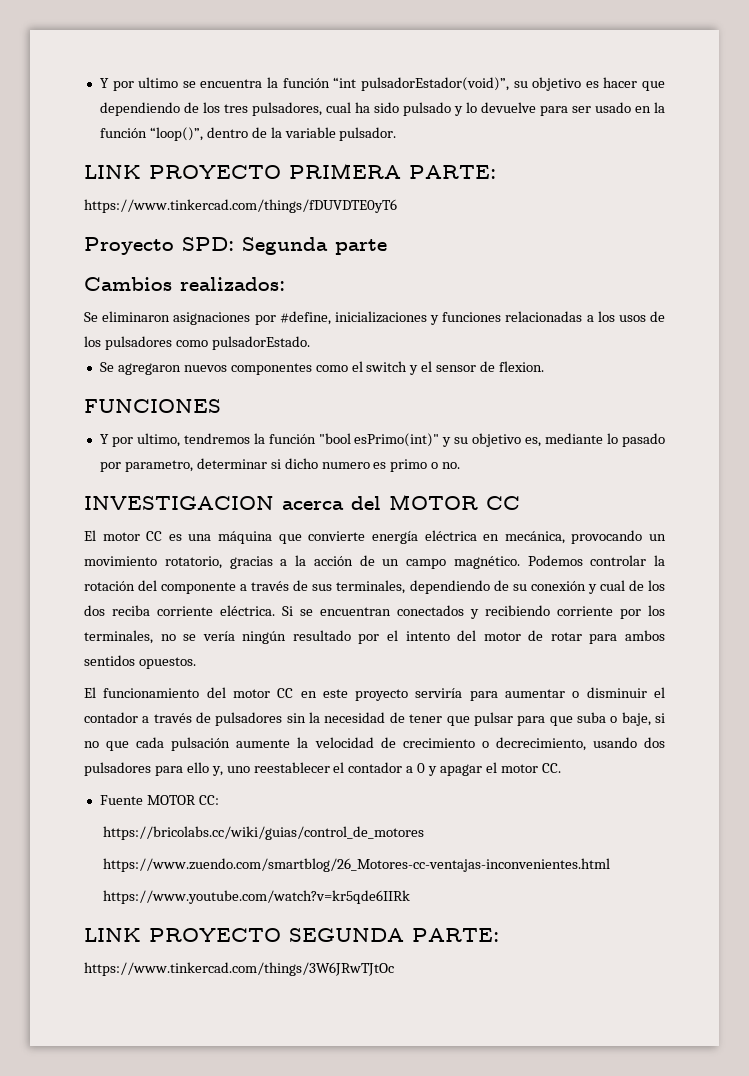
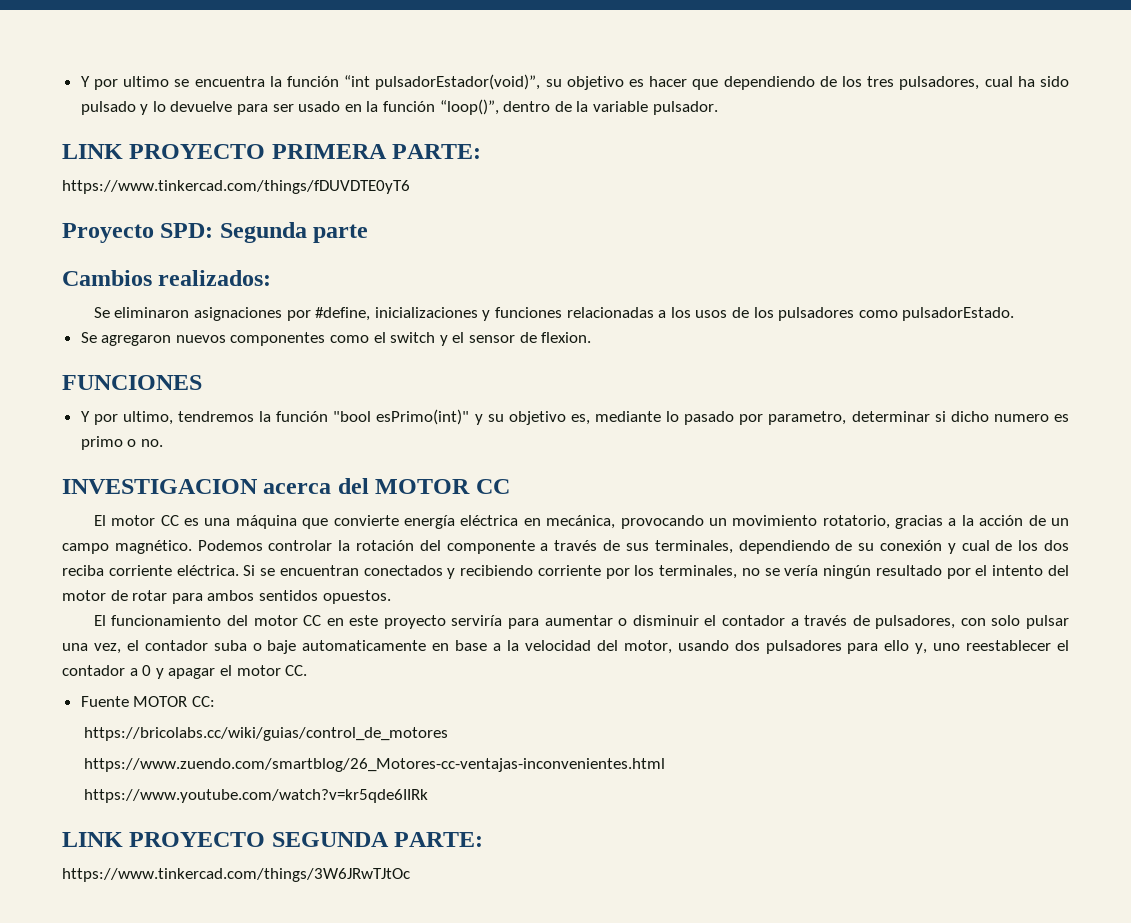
[215,712,666,726] [84,737,586,751] pulsadores sin la necesidad de tener que pulsar para que suba o baje, si no que cada pulsación aumente la velocidad de crecimiento o decrecimiento, -> [875,615,1070,629] [62,640,672,654] pulsadores, con solo pulsar una vez, el contador suba o baje automaticamente en base a la velocidad del motor,

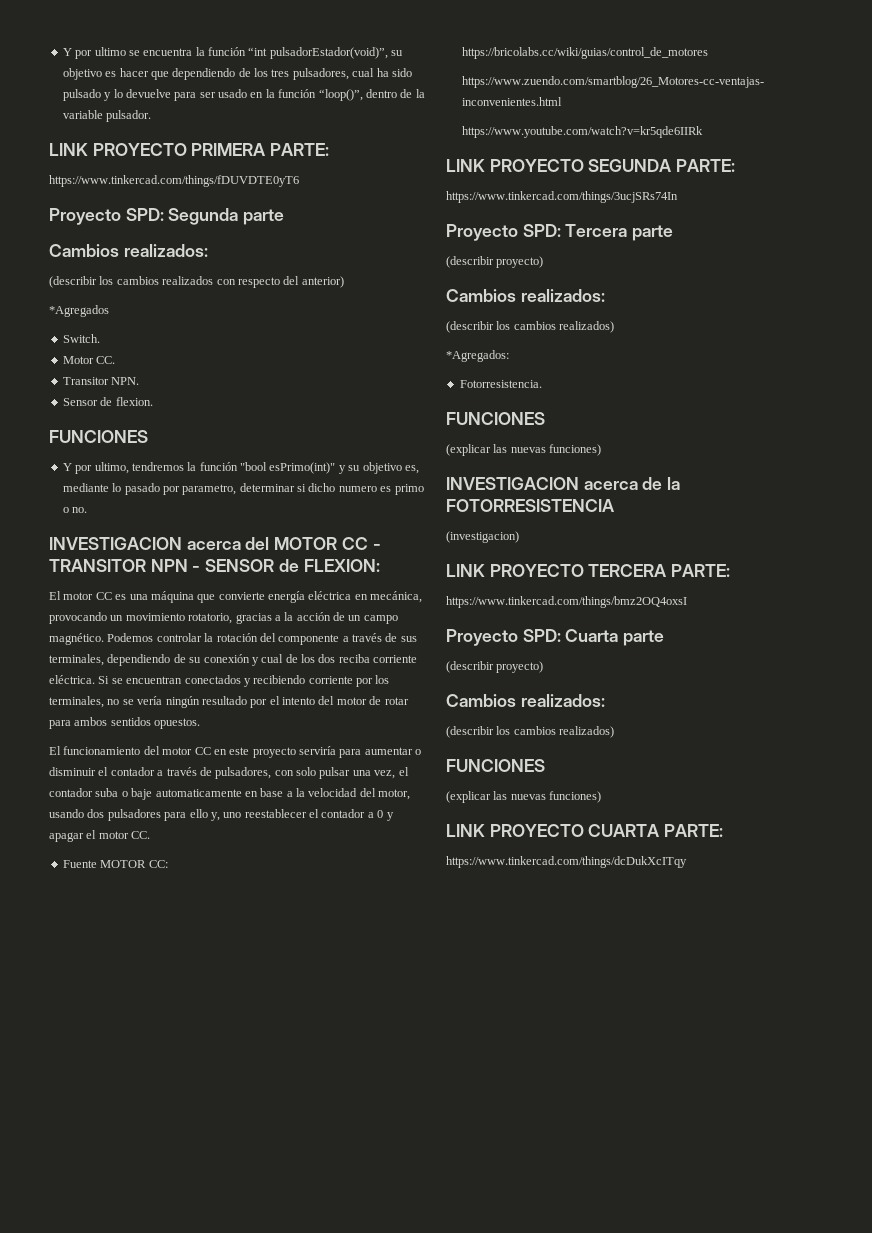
[93,307,1015,321] [80,332,516,346] Se eliminaron asignaciones por #define, inicializaciones y funciones relacionadas a los usos de los pulsadores como pulsadorEstado. // Se agregaron nuevos componentes como el switch y el sensor -> [49,276,344,288] [49,305,109,317] [62,334,100,343] [62,356,116,364] [62,377,140,385] [62,398,98,406] (describir los cambios realizados con respecto del anterior) // *Agregados // Switch. // Motor CC. // Transitor NPN. // Sensor
(510, 486) none -> [372,544,381,550] [49,559,380,572] - TRANSITOR NPN - SENSOR de FLEXION:
[62,868,410,882] https://www.tinkercad.com/things/3W6JRwTJtOc -> [446,191,678,203] [446,224,674,241] [446,256,544,268] [446,289,605,302] [446,321,615,333] [446,350,509,362] [459,380,542,388] [446,412,545,425] [446,444,602,456] [446,477,681,490] [446,499,615,512] [446,531,519,543] [446,564,731,577] [446,596,687,608] [446,629,665,646] [446,661,544,673] [446,694,605,707] [446,726,615,738] [446,759,545,772] [446,791,602,803] [446,824,724,837] [446,856,687,868] https://www.tinkercad.com/things/3ucjSRs74In // Proyecto SPD: Tercera parte // (describir proyecto) // Cambios realizados: // (describir los cambios realizados) // *Agregados: // Fotorresistencia. // FUNCIONES // (explicar las nuevas funciones) // INVESTIGACION acerca de la FOTORRESISTENCIA // (investigacion) // LINK PROYECTO TERCERA PARTE: // https://www.tinkercad.com/things/bmz2OQ4oxsI // Proyecto SPD: Cuarta parte // (describir proyecto) // Cambios realizados: // (describir los cambios realizados) // FUNCIONES // (explicar las nuevas funciones) // LINK PROYECTO CUARTA PARTE: // https://www.tinkercad.com/things/dcDukXcITqy

